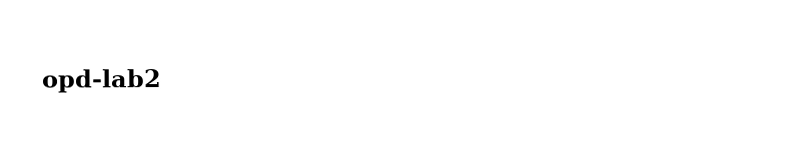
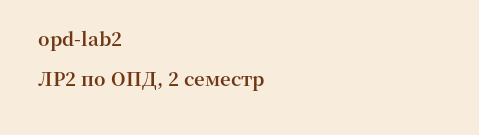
(162, 81) none -> [38,72,264,91] // ЛР2 по ОПД, 2 семестр

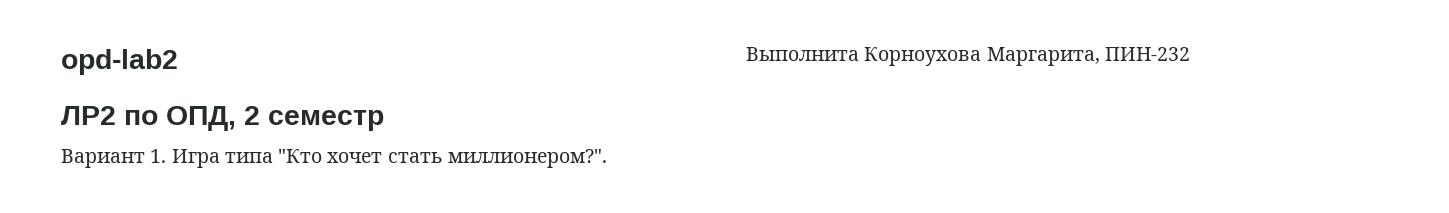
(264, 83) none -> [61,149,607,168] [746,47,1190,66] // Вариант 1. Игра типа "Кто хочет стать миллионером?". Выполнита Корноухова Маргарита, ПИН-232

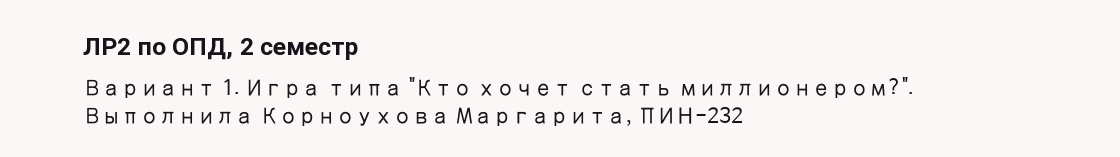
[61,49,178,75] opd-lab2 // -> (83, 46) none
[746,47,859,61] Выполнита -> [83,107,254,124] Выполнила

